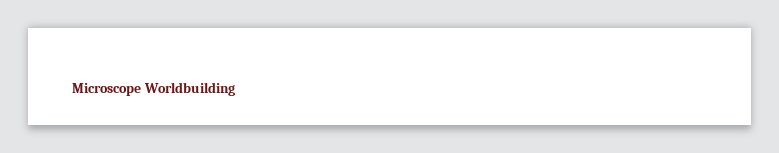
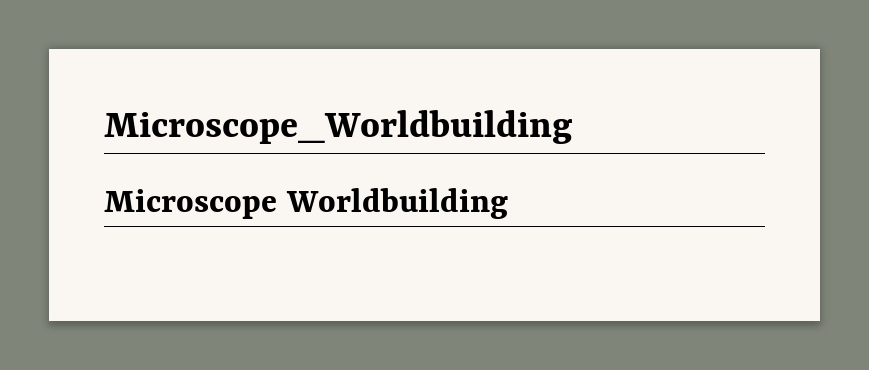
(72, 89) none -> [104,110,572,144] Microscope_Worldbuilding //

